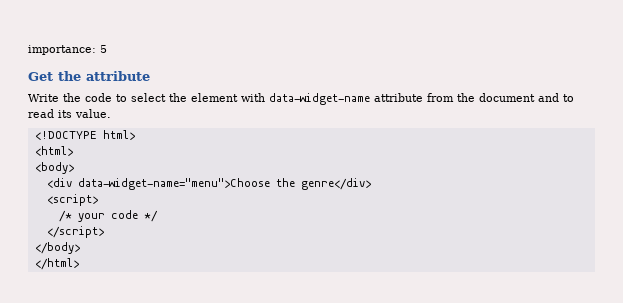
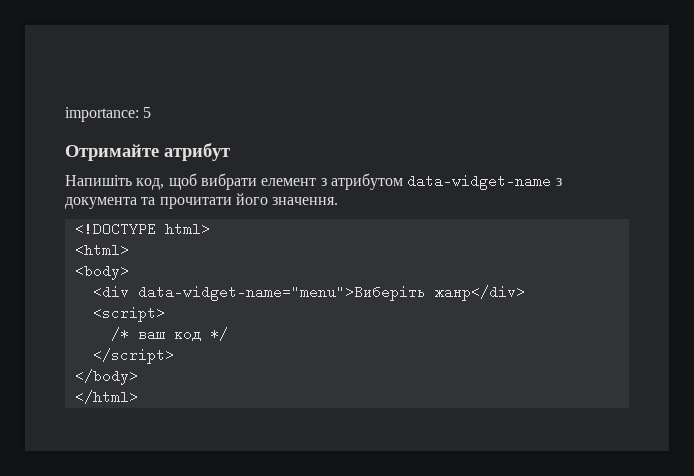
[28,71,150,81] [28,93,574,105] [28,109,111,118] Get the attribute // Write the code to select the element with data-widget-name attribute from the document and to read its value. -> [65,143,230,161] [65,173,562,190] [65,193,339,209] Отримайте атрибут // Напишіть код, щоб вибрати елемент з атрибутом data-widget-name з документа та прочитати його значення.
[77,178,371,190] data-widget-name="menu">Choose the genre</div> -> [137,283,525,301] data-widget-name="menu">Виберіть жанр</div>
[77,210,138,222] your code -> [137,325,201,342] ваш код

